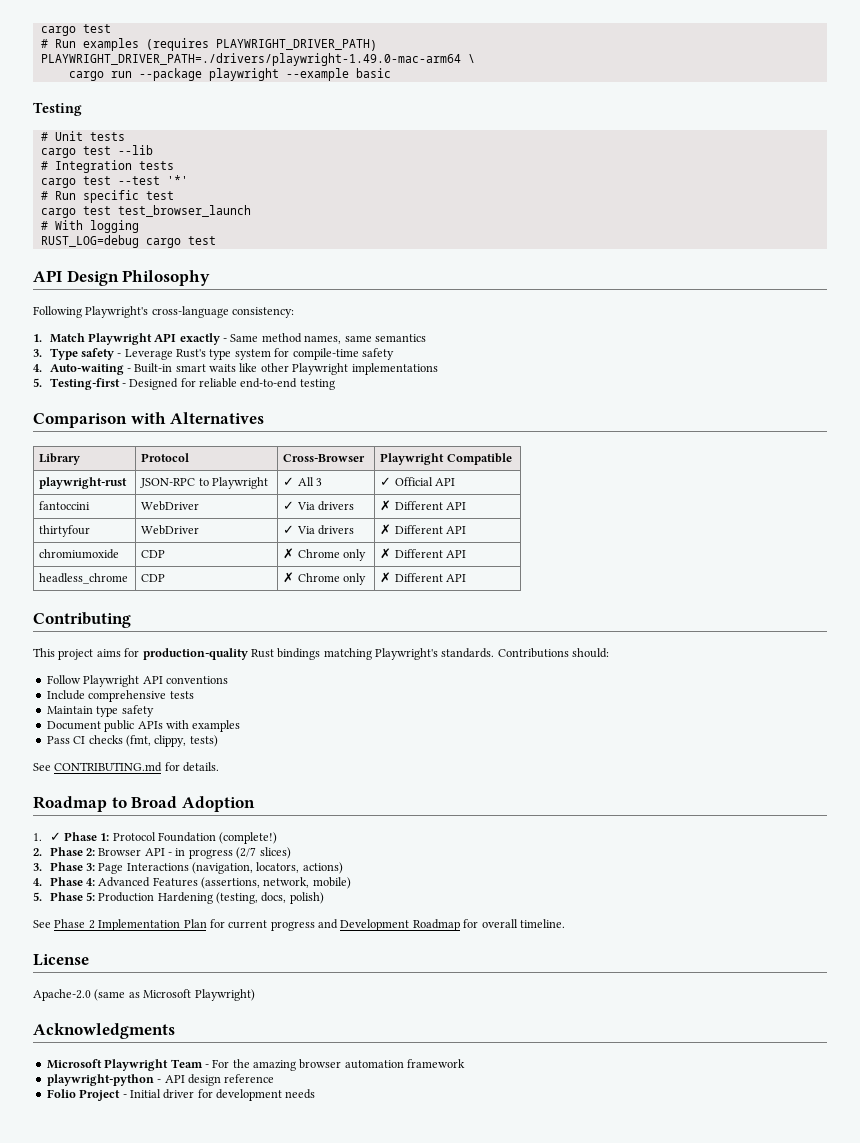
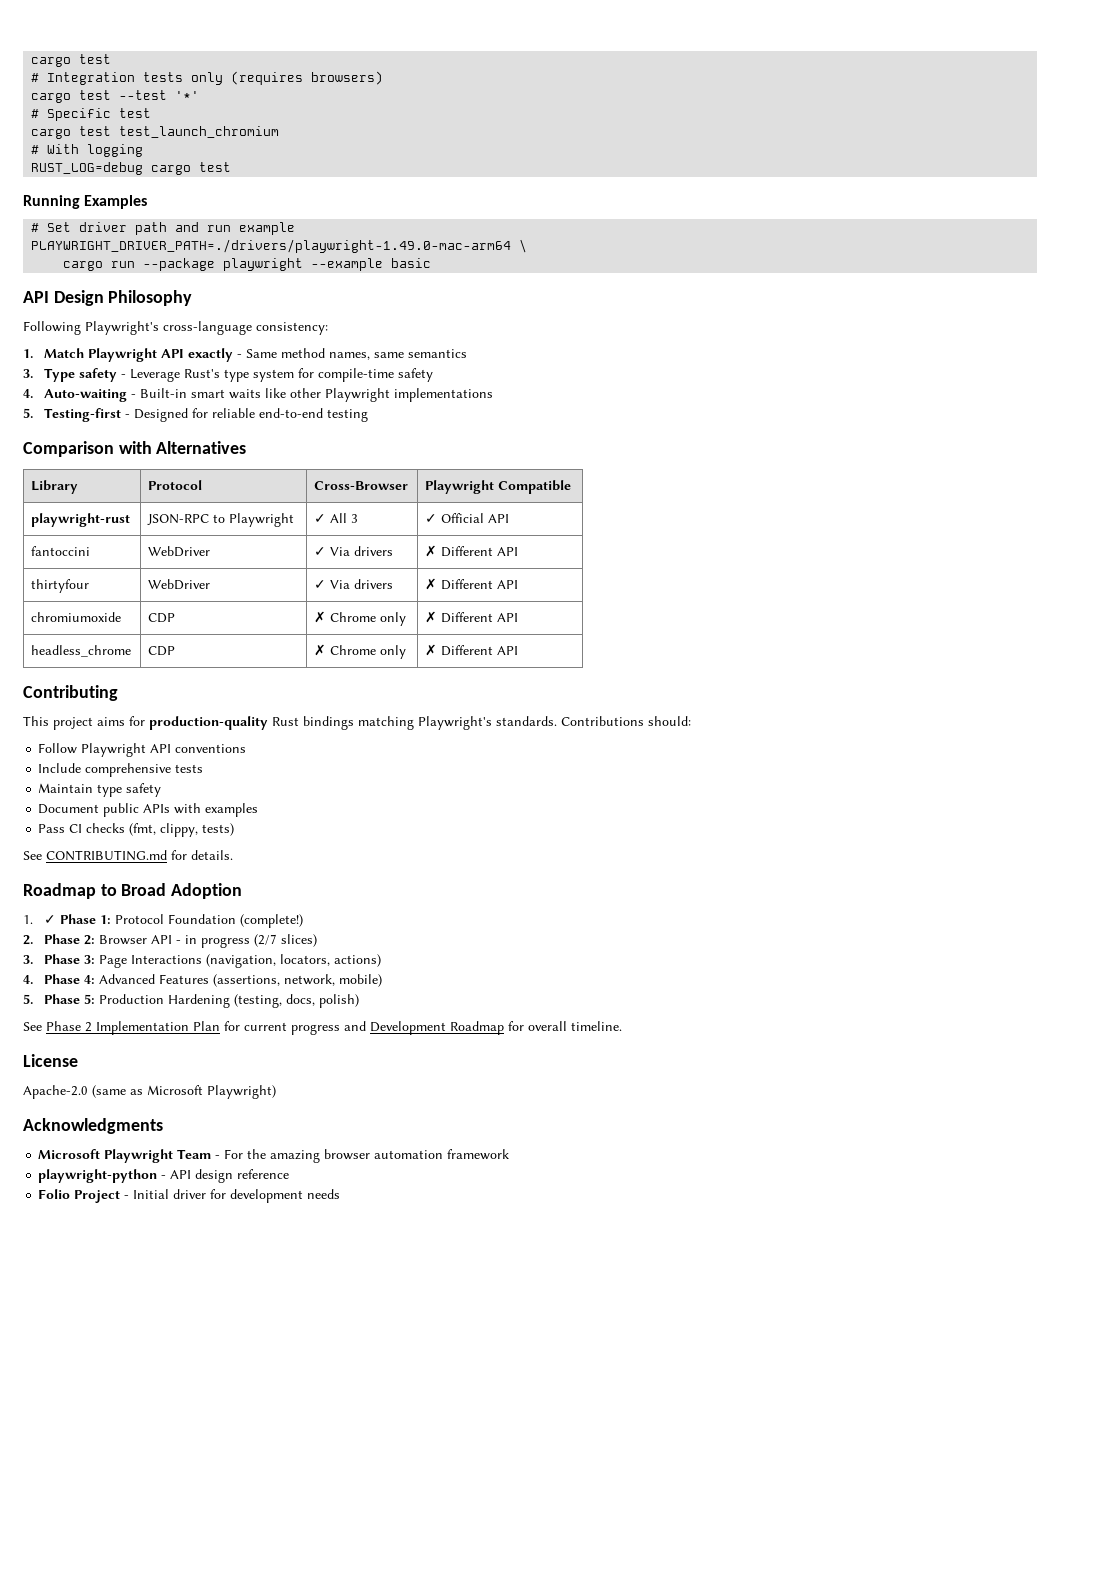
[54,38,377,51] Run examples (requires PLAYWRIGHT_DRIVER_PATH) -> [47,71,384,85] [31,90,200,103] [31,108,152,121] [31,126,280,139] [31,144,144,157] [31,162,232,175] [23,195,148,209] [31,222,296,235] Integration tests only (requires browsers) // cargo test --test '*' // # Specific test // cargo test test_launch_chromium // # With logging // RUST_LOG=debug cargo test // Running Examples // # Set driver path and run example
[33,102,82,116] [40,131,125,141] [40,145,153,158] [40,160,174,173] [40,175,188,188] [40,190,174,203] [40,205,251,218] [40,220,139,233] [40,235,216,248] // Testing // # Unit tests // cargo test --lib // # Integration tests // cargo test --test '*' // # Run specific test // cargo test test_browser_launch // # With logging // RUST_LOG=debug cargo test -> (432, 263) none

